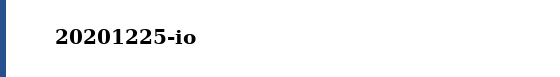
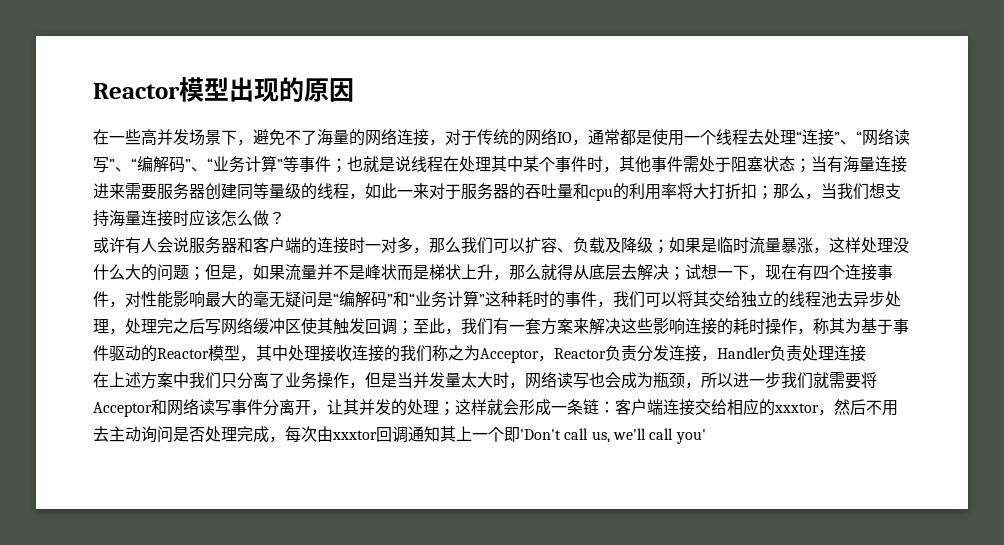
[55,29,196,44] 20201225-io -> [93,77,354,102] [93,128,910,146] [93,155,907,173] [93,183,901,201] [93,209,285,227] [93,237,909,254] [93,264,893,281] [93,290,901,308] [93,317,909,335] [93,345,866,363] [93,371,877,389] [93,398,898,417] [93,426,706,444] Reactor模型出现的原因 // 在一些高并发场景下，避免不了海量的网络连接，对于传统的网络IO，通常都是使用一个线程去处理“连接”、“网络读写”、“编解码”、“业务计算”等事件；也就是说线程在处理其中某个事件时，其他事件需处于阻塞状态；当有海量连接进来需要服务器创建同等量级的线程，如此一来对于服务器的吞吐量和cpu的利用率将大打折扣；那么，当我们想支持海量连接时应该怎么做？ // 或许有人会说服务器和客户端的连接时一对多，那么我们可以扩容、负载及降级；如果是临时流量暴涨，这样处理没什么大的问题；但是，如果流量并不是峰状而是梯状上升，那么就得从底层去解决；试想一下，现在有四个连接事件，对性能影响最大的毫无疑问是“编解码”和“业务计算”这种耗时的事件，我们可以将其交给独立的线程池去异步处理，处理完之后写网络缓冲区使其触发回调；至此，我们有一套方案来解决这些影响连接的耗时操作，称其为基于事件驱动的Reactor模型，其中处理接收连接的我们称之为Acceptor，Reactor负责分发连接，Handler负责处理连接 // 在上述方案中我们只分离了业务操作，但是当并发量太大时，网络读写也会成为瓶颈，所以进一步我们就需要将Acceptor和网络读写事件分离开，让其并发的处理；这样就会形成一条链：客户端连接交给相应的xxxtor，然后不用去主动询问是否处理完成，每次由xxxtor回调通知其上一个即'Don't call us, we'll call you'

